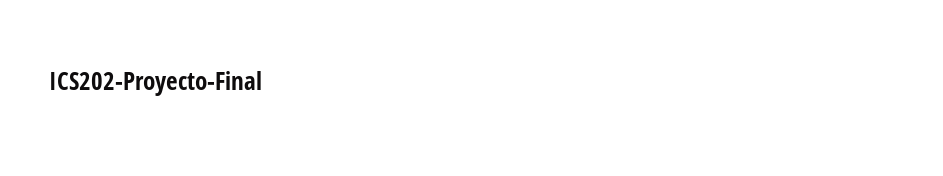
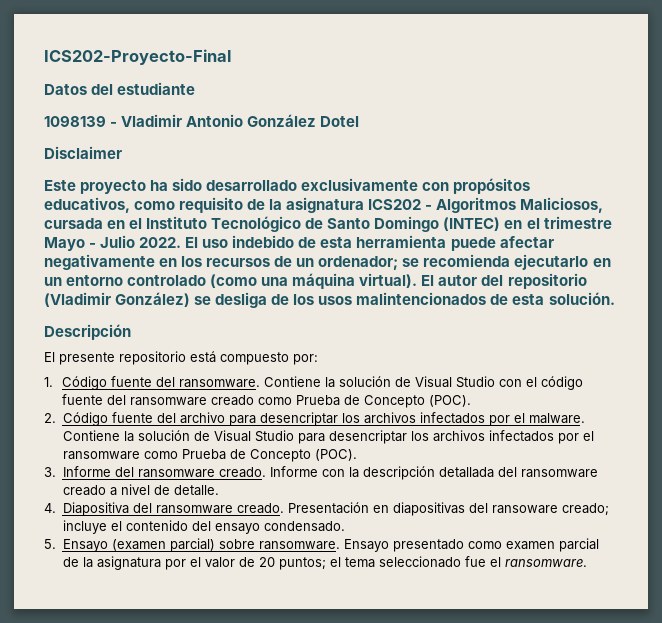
(262, 83) none -> [44,82,196,95] [44,114,360,127] [44,146,122,159] [44,178,531,194] [44,197,604,213] [44,216,612,232] [44,235,554,251] [44,254,611,270] [44,273,587,289] [44,292,615,308] [44,324,131,340] [44,351,318,365] [44,376,584,390] [62,394,472,408] [44,412,585,426] [62,430,594,444] [62,449,357,462] [44,466,598,480] [62,484,219,496] [44,502,609,516] [62,520,345,534] [44,538,599,552] [62,556,587,570] // Datos del estudiante // 1098139 - Vladimir Antonio González Dotel // Disclaimer // Este proyecto ha sido desarrollado exclusivamente con propósitos educativos, como requisito de la asignatura ICS202 - Algoritmos Maliciosos, cursada en el Instituto Tecnológico de Santo Domingo (INTEC) en el trimestre Mayo - Julio 2022. El uso indebido de esta herramienta puede afectar negativamente en los recursos de un ordenador; se recomienda ejecutarlo en un entorno controlado (como una máquina virtual). El autor del repositorio (Vladimir González) se desliga de los usos malintencionados de esta solución. // Descripción // El presente repositorio está compuesto por: // 1. Código fuente del ransomware. Contiene la solución de Visual Studio con el código fuente del ransomware creado como Prueba de Concepto (POC). // 2. Código fuente del archivo para desencriptar los archivos infectados por el malware. Contiene la solución de Visual Studio para desencriptar los archivos infectados por el ransomware como Prueba de Concepto (POC). // 3. Informe del ransomware creado. Informe con la descripción detallada del ransomware creado a nivel de detalle. // 4. Diapositiva del ransomware creado. Presentación en diapositivas del ransoware creado; incluye el contenido del ensayo condensado. // 5. Ensayo (examen parcial) sobre ransomware. Ensayo presentado como examen parcial de la asignatura por el valor de 20 puntos; el tema seleccionado fue el ransomware.

